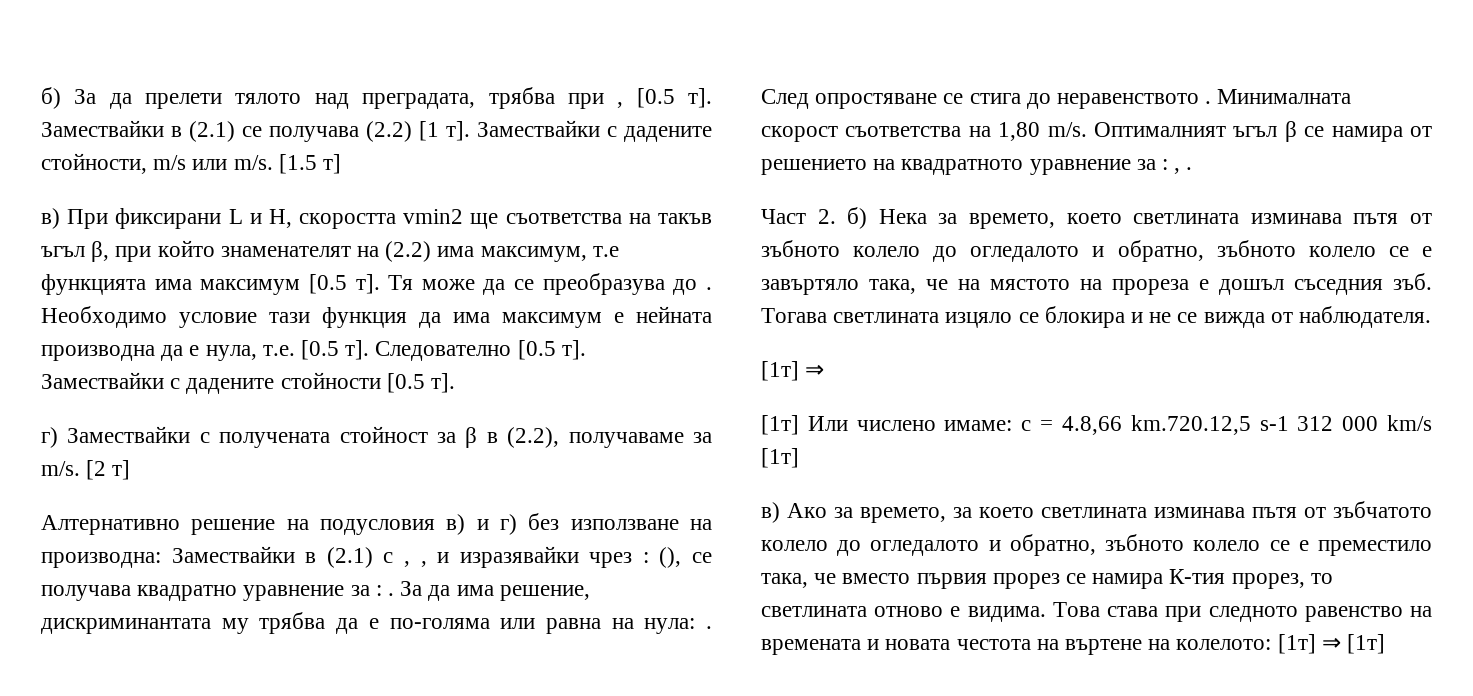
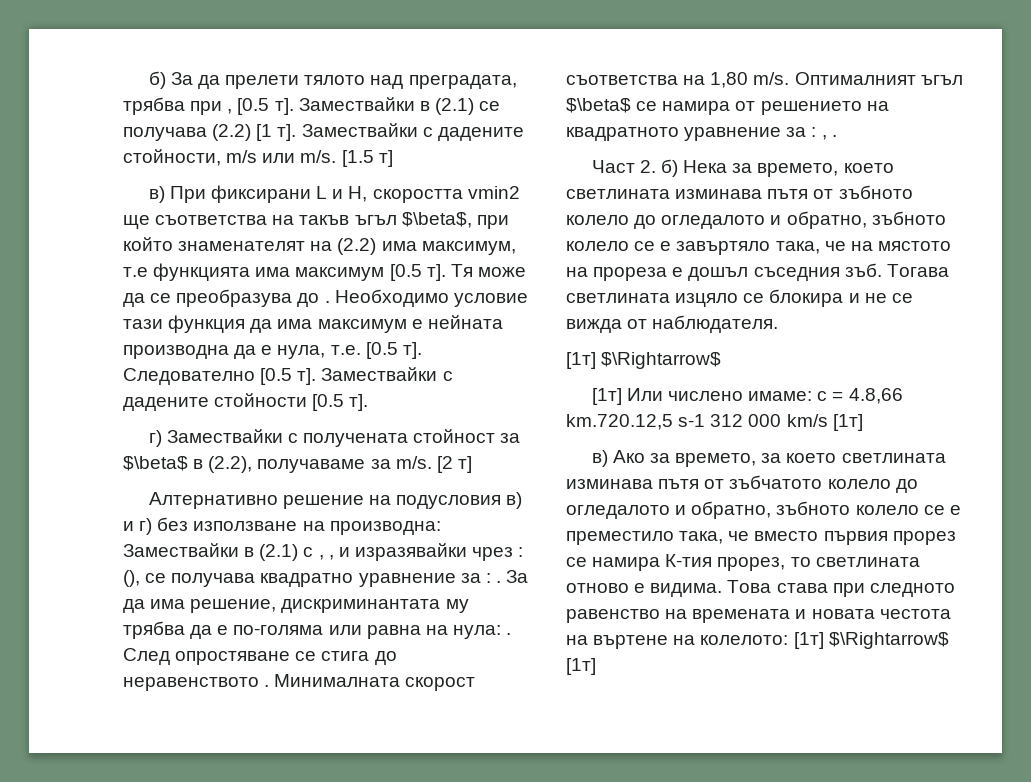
[91,241,110,262] β, -> [401,212,472,228] $\beta$,
[465,427,478,448] β -> [123,456,188,471] $\beta$
[1284,121,1297,142] β -> [566,98,631,113] $\beta$
[805,364,825,377] ⇒ -> [601,352,722,369] $\Rightarrow$
[1321,637,1341,650] ⇒ -> [828,632,949,649] $\Rightarrow$

